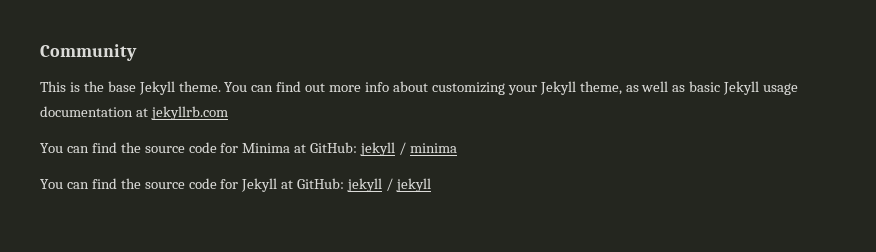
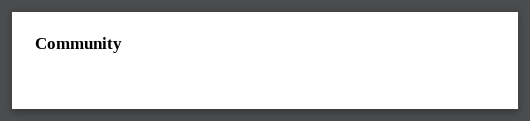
[40,81,799,95] [40,106,228,120] [40,142,457,156] [40,178,431,192] // This is the base Jekyll theme. You can find out more info about customizing your Jekyll theme, as well as basic Jekyll usage documentation at jekyllrb.com // You can find the source code for Minima at GitHub: jekyll / minima // You can find the source code for Jekyll at GitHub: jekyll / jekyll -> (122, 45) none

